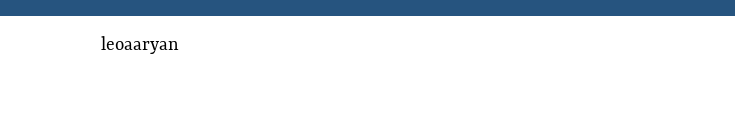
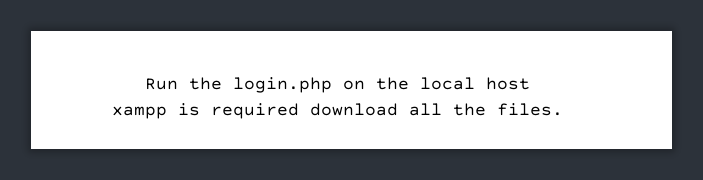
[101,36,179,54] leoaaryan -> [145,77,531,93] [112,103,563,119] Run the login.php on the local host xampp is required download all the files.

